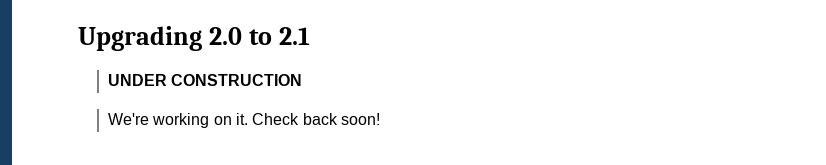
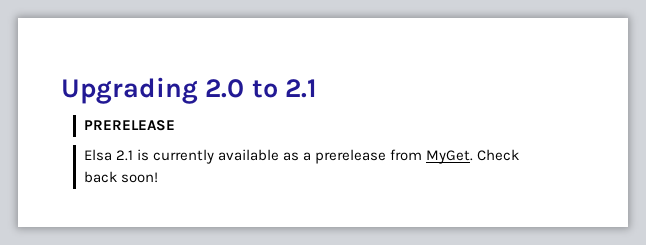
[108,74,303,86] [108,113,249,128] UNDER CONSTRUCTION // We're working on it. -> [83,120,175,131] [83,149,474,164] PRERELEASE // Elsa 2.1 is currently available as a prerelease from MyGet.

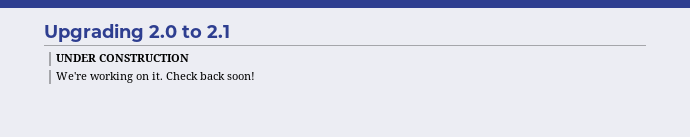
[83,120,175,131] [83,149,474,164] PRERELEASE // Elsa 2.1 is currently available as a prerelease from MyGet. -> [56,54,190,62] [56,72,164,83] UNDER CONSTRUCTION // We're working on it.

